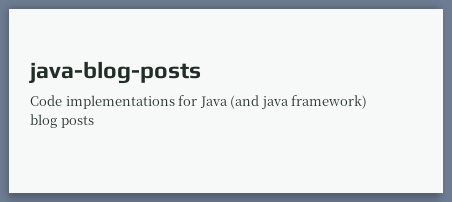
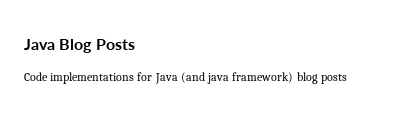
[29,61,201,84] java-blog-posts -> [24,39,135,53] Java Blog Posts

